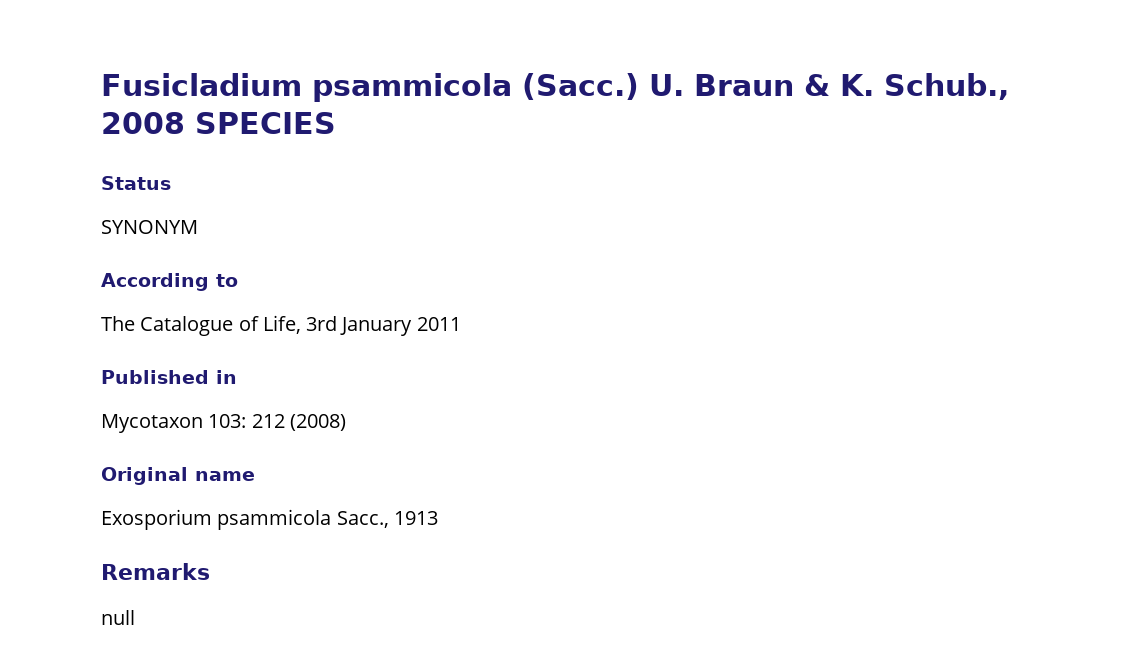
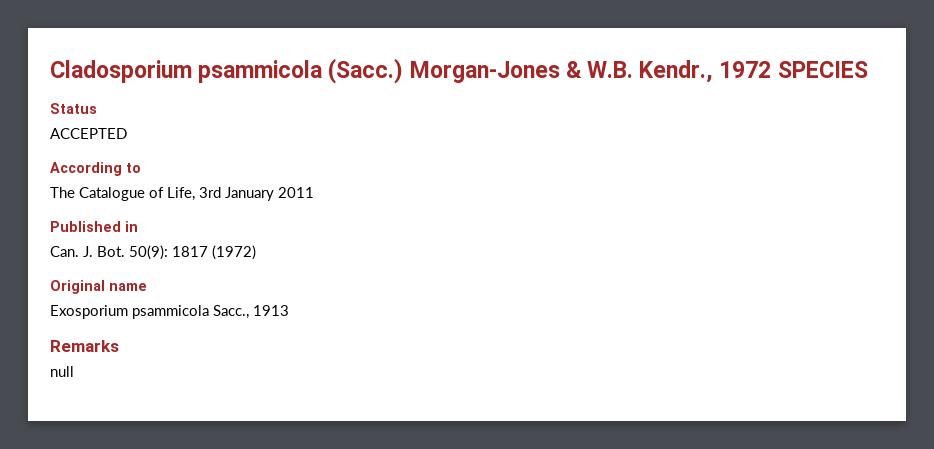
[101,73,302,96] Fusicladium -> [50,60,192,83] Cladosporium
[648,73,1009,100] [101,112,185,134] U. Braun & K. Schub., 2008 -> [409,60,772,83] Morgan-Jones & W.B. Kendr., 1972
[101,220,198,234] SYNONYM -> [50,128,127,139] ACCEPTED
[101,414,346,433] Mycotaxon 103: 212 (2008) -> [50,245,256,260] Can. J. Bot. 50(9): 1817 (1972)

